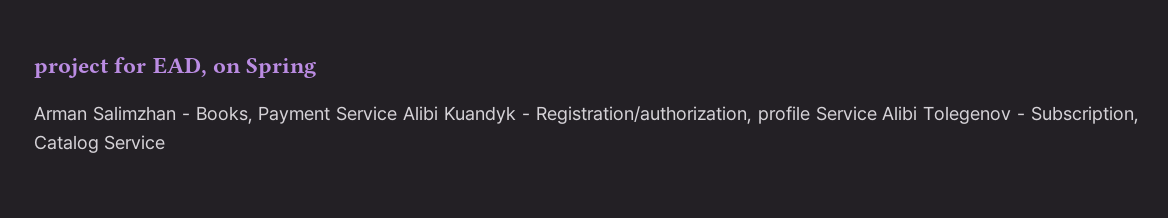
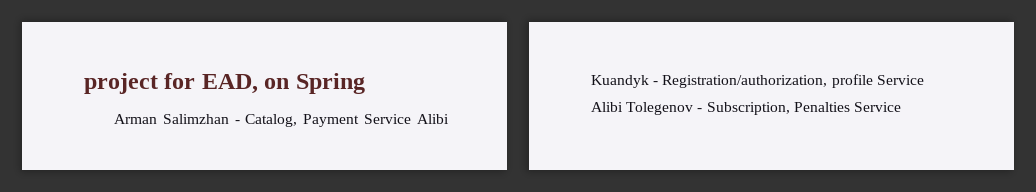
[195,106,253,124] Books, -> [245,114,298,127] Catalog,
[34,135,99,153] Catalog -> [793,102,850,112] Penalties

